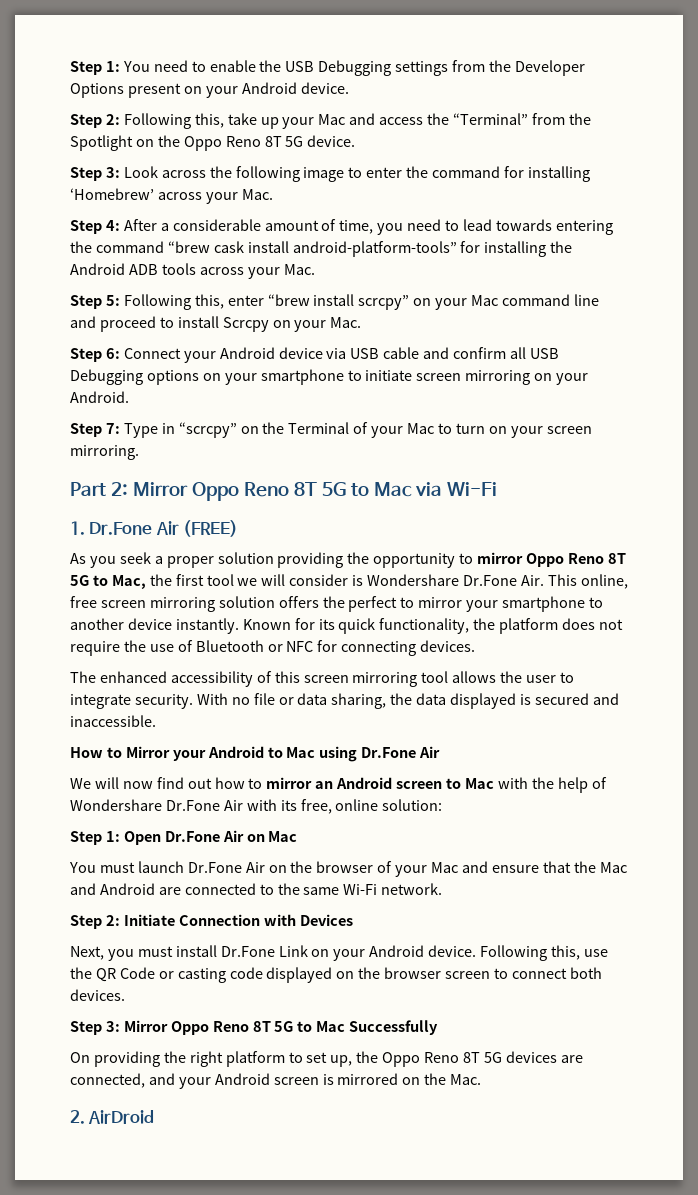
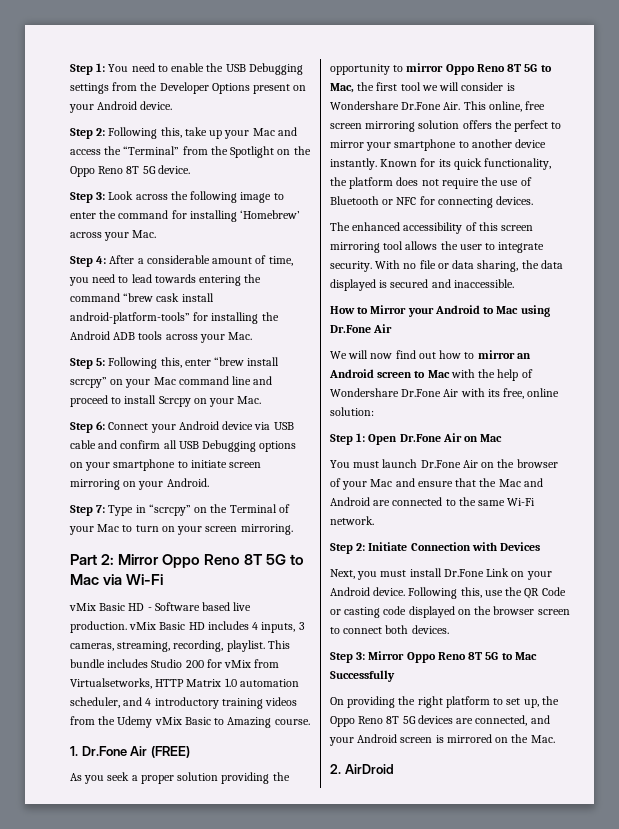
(497, 489) none -> [69,602,252,611] [70,621,305,633] [70,640,290,652] [70,659,280,668] [70,678,299,689] [70,697,298,709] [70,716,310,728] // vMix Basic HD - Software based live production. vMix Basic HD includes 4 inputs, 3 cameras, streaming, recording, playlist. This bundle includes Studio 200 for vMix from Virtualsetworks, HTTP Matrix 1.0 automation scheduler, and 4 introductory training videos from the Udemy vMix Basic to Amazing course.

